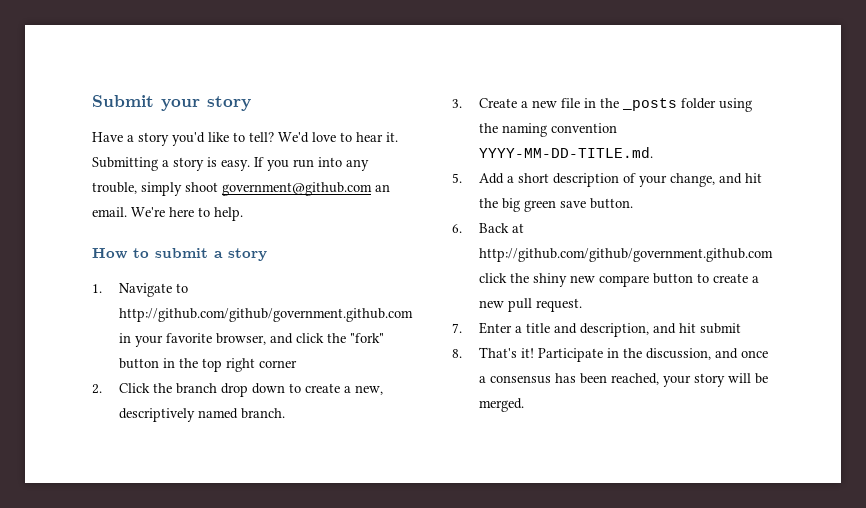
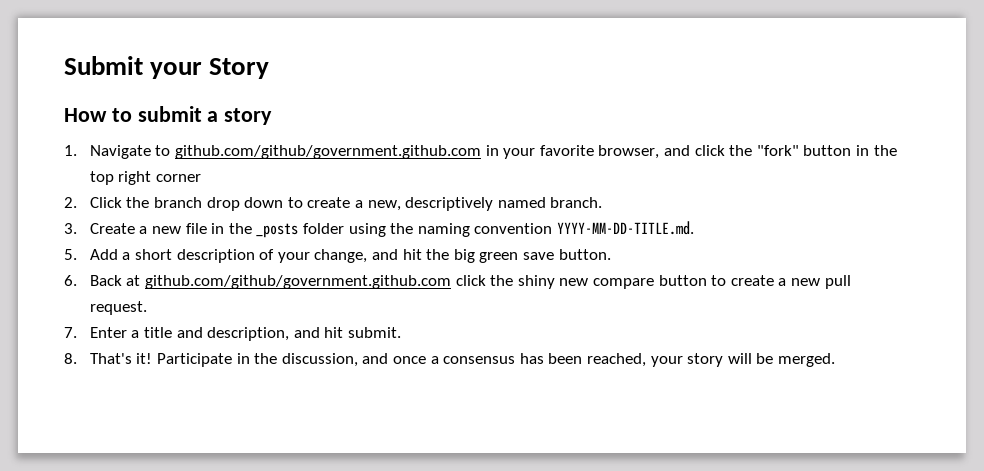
[207,96,251,111] [92,132,398,146] [92,157,369,171] [92,182,390,196] [92,207,243,221] story // Have a story you'd like to tell? We'd love to hear it. Submitting a story is easy. If you run into any trouble, simply shoot government@github.com an email. We're here to help. -> [209,58,270,79] Story
[118,308,413,322] http://github.com/github/government.github.com -> [175,145,482,159] github.com/github/government.github.com
[478,248,773,262] http://github.com/github/government.github.com -> [145,275,452,289] github.com/github/government.github.com
[699,323,741,334] submit -> [347,327,401,338] submit.

